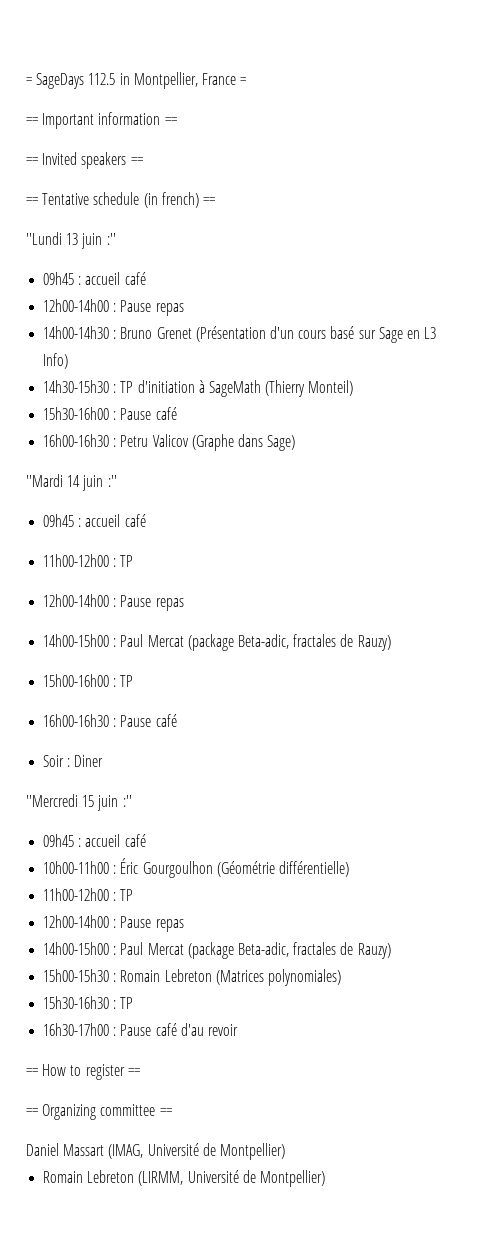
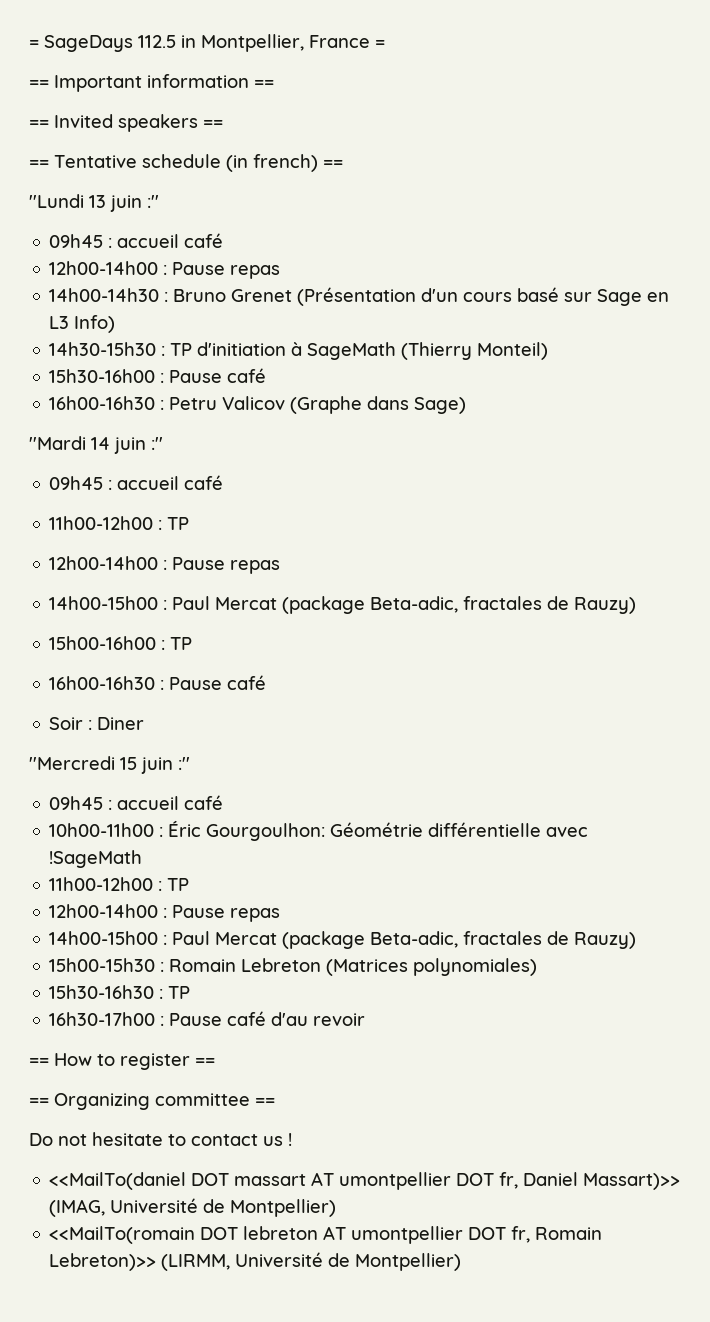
[142,861,349,878] Gourgoulhon (Géométrie différentielle) -> [206,822,589,841] [49,850,143,868] Gourgoulhon: Géométrie différentielle avec !SageMath
[26,1143,285,1160] [43,1170,135,1183] Daniel Massart (IMAG, Université de Montpellier) // Romain Lebreton -> [29,1132,292,1146] [49,1172,681,1190] [49,1198,337,1217] [49,1226,603,1244] [49,1253,157,1271] Do not hesitate to contact us ! // <<MailTo(daniel DOT massart AT umontpellier DOT fr, Daniel Massart)>> (IMAG, Université de Montpellier) // <<MailTo(romain DOT lebreton AT umontpellier DOT fr, Romain Lebreton)>>

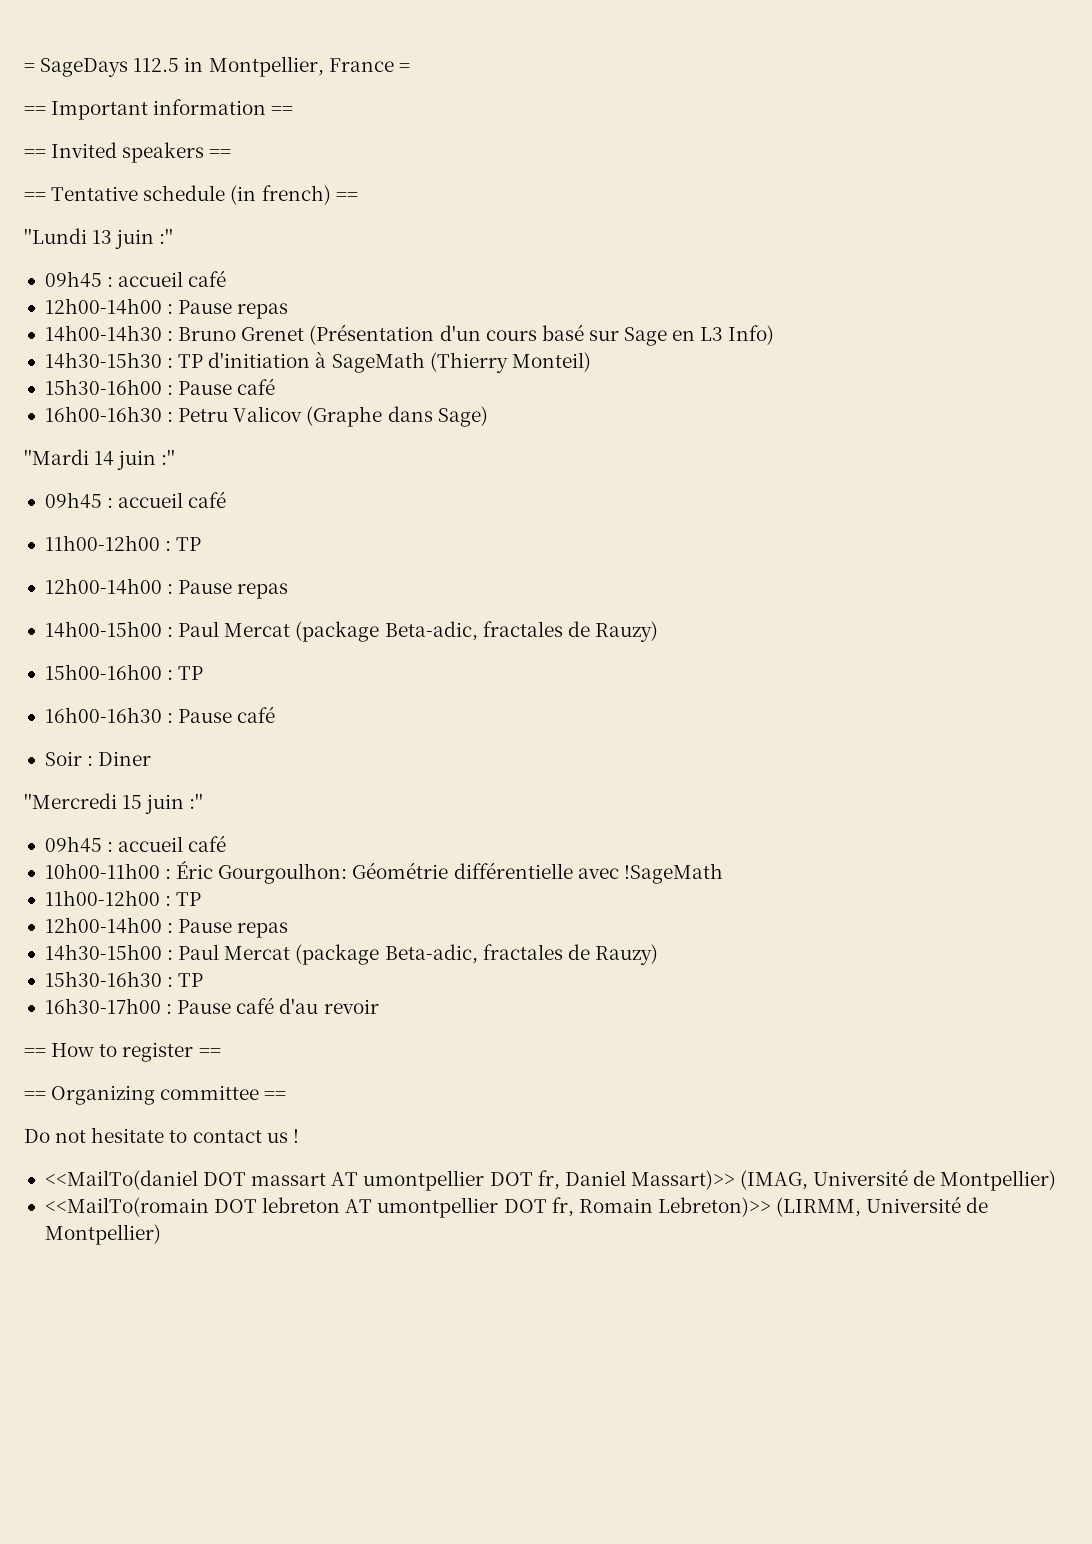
[49,931,637,949] [49,958,538,976] 14h00-15h00 : Paul Mercat (package Beta-adic, fractales de Rauzy) // 15h00-15h30 : Romain Lebreton (Matrices polynomiales) -> [44,944,658,965] 14h30-15h00 : Paul Mercat (package Beta-adic, fractales de Rauzy)

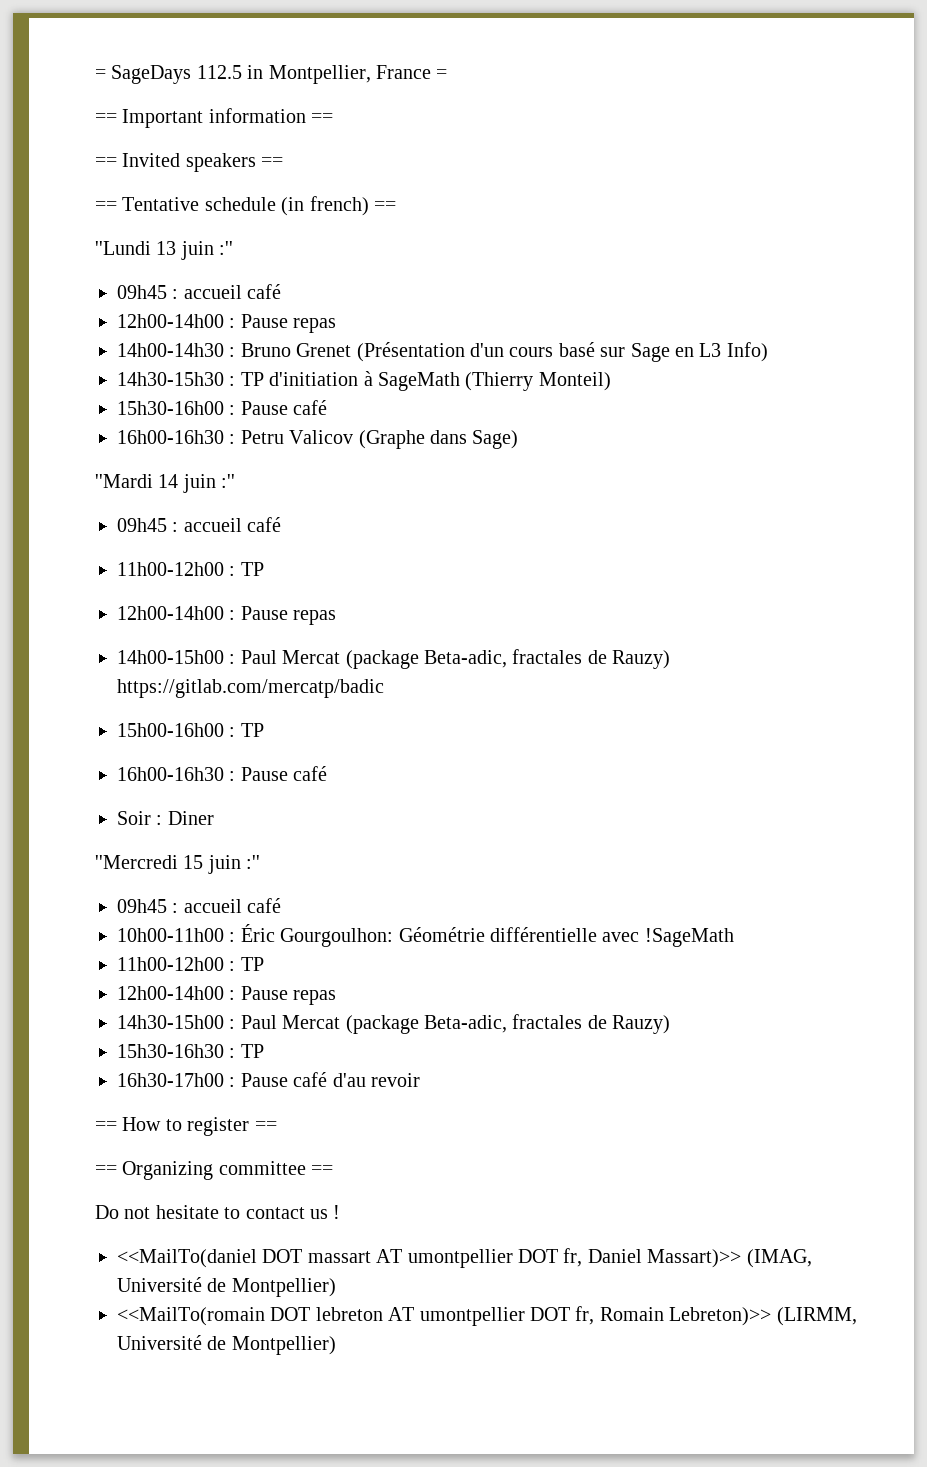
(658, 631) none -> [117,679,384,698] https://gitlab.com/mercatp/badic

